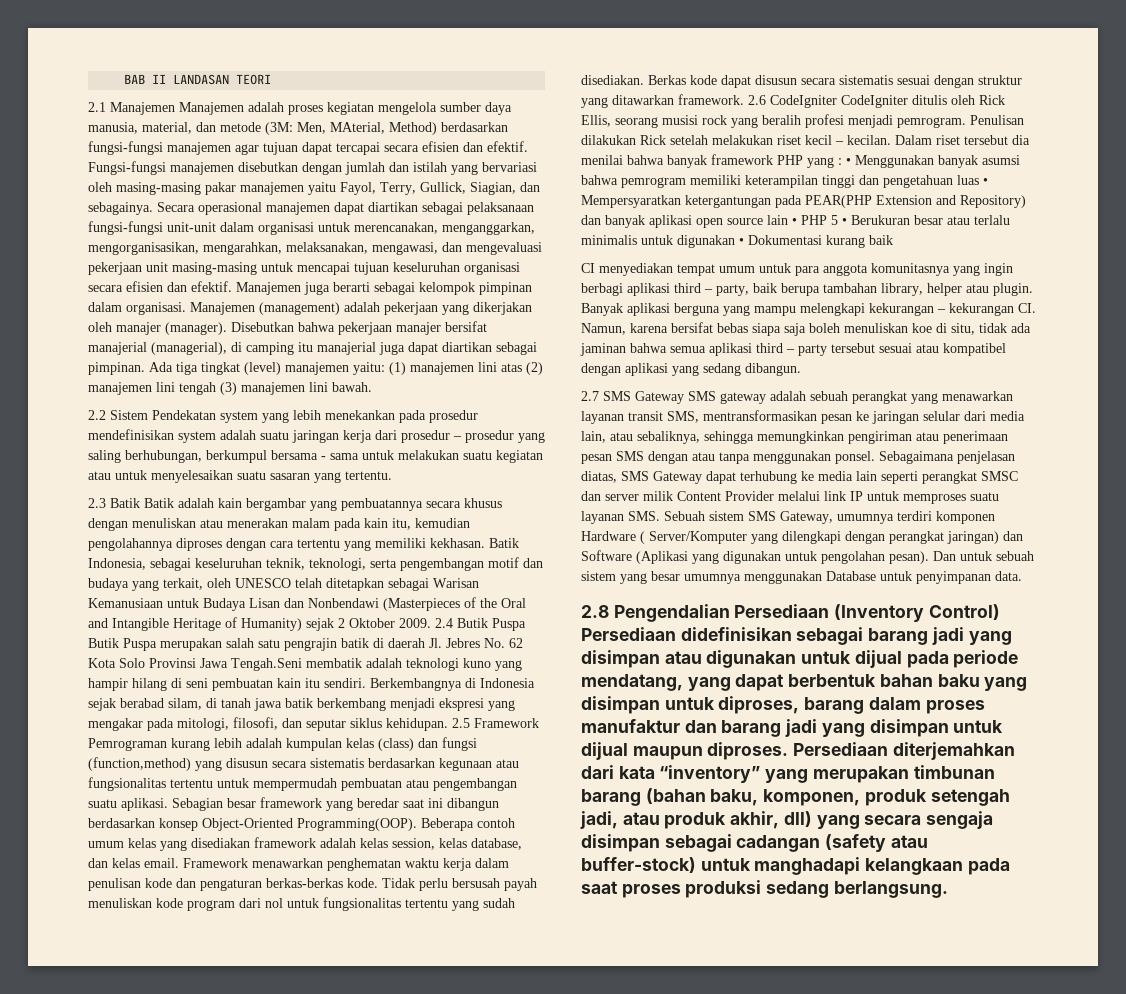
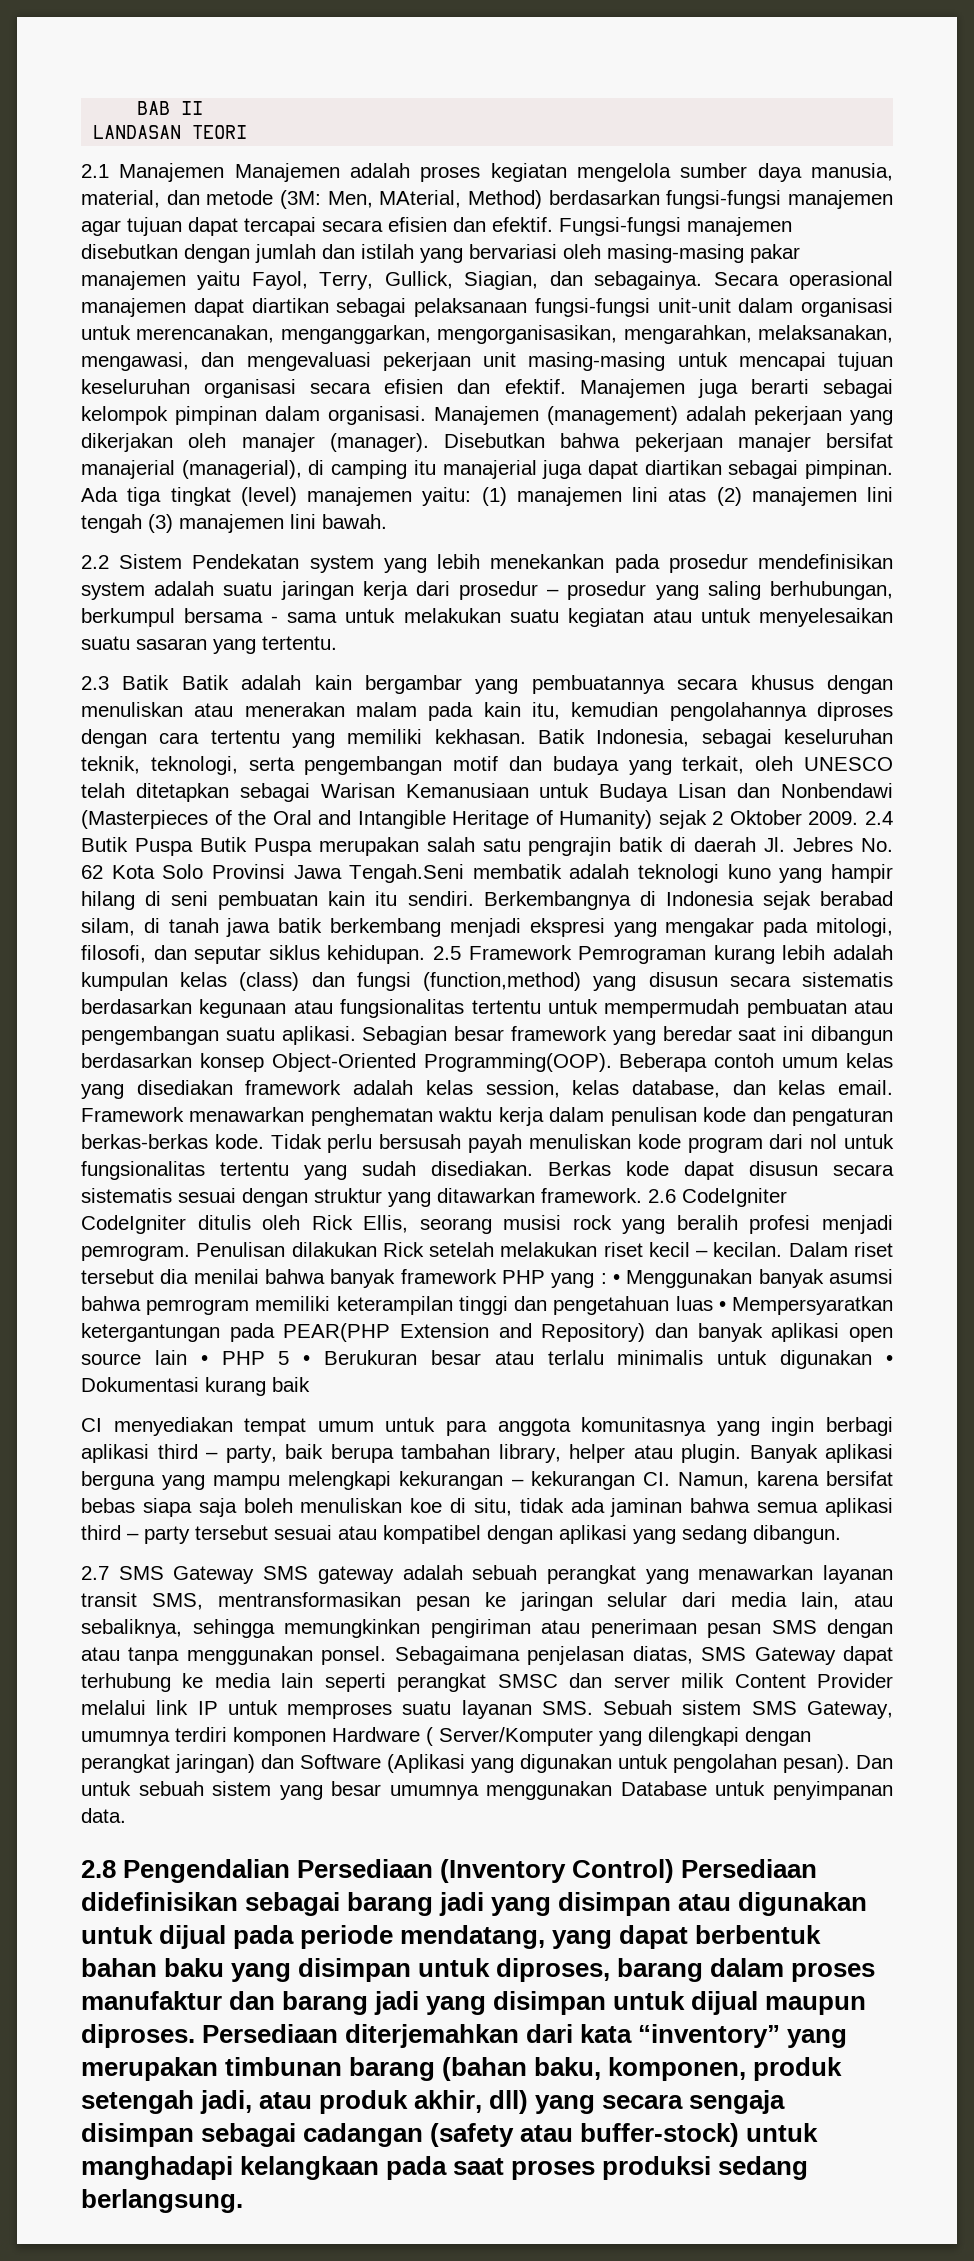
(167, 79) none -> (204, 108) //

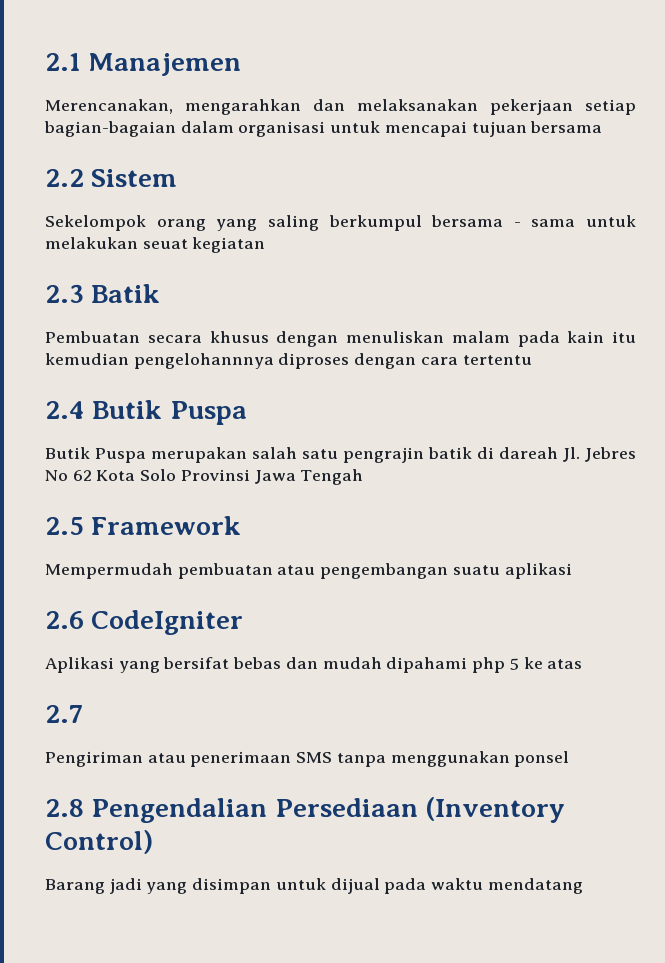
[137,101,204,115] [93,125,248,139] [81,163,893,182] [81,190,893,209] [81,217,792,236] [81,244,800,263] [81,271,894,290] [81,298,893,317] [81,325,893,344] [81,352,893,371] [81,379,893,398] [81,406,893,425] [81,433,893,452] [81,460,893,479] [81,487,893,506] [81,514,387,533] [81,554,893,573] [81,581,647,600] BAB II // LANDASAN TEORI // 2.1 Manajemen Manajemen adalah proses kegiatan mengelola sumber daya manusia, material, dan metode (3M: Men, MAterial, Method) berdasarkan fungsi-fungsi manajemen agar tujuan dapat tercapai secara efisien dan efektif. Fungsi-fungsi manajemen disebutkan dengan jumlah dan istilah yang bervariasi oleh masing-masing pakar manajemen yaitu Fayol, Terry, Gullick, Siagian, dan sebagainya. Secara operasional manajemen dapat diartikan sebagai pelaksanaan fungsi-fungsi unit-unit dalam organisasi untuk merencanakan, menganggarkan, mengorganisasikan, mengarahkan, melaksanakan, mengawasi, dan mengevaluasi pekerjaan unit masing-masing untuk mencapai tujuan keseluruhan organisasi secara efisien dan efektif. Manajemen juga berarti sebagai kelompok pimpinan dalam organisasi. Manajemen (management) adalah pekerjaan yang dikerjakan oleh manajer (manager). Disebutkan bahwa pekerjaan manajer bersifat manajerial (managerial), di camping itu manajerial juga dapat diartikan sebagai pimpinan. Ada tiga tingkat (level) manajemen yaitu: (1) manajemen lini atas (2) manajemen lini tengah (3) manajemen lini bawah. // 2.2 Sistem Pendekatan system yang lebih menekankan pada prosedur mendefinisikan system adalah suatu jaringan kerja dari prosedur – prosedur -> [45,53,242,76] [45,99,636,115] [44,121,603,137] [45,169,178,187] [45,215,206,231] 2.1 Manajemen // Merencanakan, mengarahkan dan melaksanakan pekerjaan setiap bagian-bagaian dalam organisasi untuk mencapai tujuan bersama // 2.2 Sistem // Sekelompok orang
[769,581,893,600] berhubungan, -> (319, 223) none
[509,608,894,627] [81,636,337,654] [81,675,665,694] suatu kegiatan atau untuk menyelesaikan suatu sasaran yang tertentu. // 2.3 Batik Batik adalah kain bergambar yang pembuatannya -> [142,237,266,253] [45,284,161,303] [45,331,140,343] seuat kegiatan // 2.3 Batik // Pembuatan
[194,702,345,717] atau menerakan -> (444, 337) none
[531,702,807,721] itu, kemudian pengolahannya -> [612,331,636,343] [45,353,274,369] itu kemudian pengelohannnya
[292,729,893,748] [81,756,893,775] [81,783,894,802] [81,810,859,829] yang memiliki kekhasan. Batik Indonesia, sebagai keseluruhan teknik, teknologi, serta pengembangan motif dan budaya yang terkait, oleh UNESCO telah ditetapkan sebagai Warisan Kemanusiaan untuk Budaya Lisan dan Nonbendawi (Masterpieces of the Oral and Intangible Heritage of Humanity) sejak 2 Oktober 2009. -> (532, 360) //
(193, 847) none -> (247, 413) //
[694,837,757,852] daerah -> [499,447,558,459] dareah
[860,838,893,852] No. -> [45,470,68,481] No
[349,864,893,883] [81,891,893,910] [81,918,894,937] [81,945,894,964] [81,972,893,991] [81,999,893,1018] [81,1026,893,1045] [81,1053,894,1072] [81,1080,894,1099] [81,1107,894,1126] [81,1134,895,1153] [81,1161,894,1180] [81,1188,787,1207] [81,1215,893,1234] [81,1242,893,1261] [81,1269,894,1288] [81,1296,893,1315] [81,1323,893,1342] [81,1350,893,1369] [81,1377,310,1396] [81,1417,894,1436] [81,1444,893,1463] [81,1471,894,1490] [81,1498,893,1517] [81,1525,841,1544] [81,1565,893,1584] [81,1592,893,1611] [81,1619,893,1638] [81,1646,894,1665] [81,1673,894,1692] [81,1700,893,1719] [81,1727,811,1746] [81,1754,893,1773] [81,1781,893,1800] [81,1808,126,1823] Tengah.Seni membatik adalah teknologi kuno yang hampir hilang di seni pembuatan kain itu sendiri. Berkembangnya di Indonesia sejak berabad silam, di tanah jawa batik berkembang menjadi ekspresi yang mengakar pada mitologi, filosofi, dan seputar siklus kehidupan. 2.5 Framework Pemrograman kurang lebih adalah kumpulan kelas (class) dan fungsi (function,method) yang disusun secara sistematis berdasarkan kegunaan atau fungsionalitas tertentu untuk mempermudah pembuatan atau pengembangan suatu aplikasi. Sebagian besar framework yang beredar saat ini dibangun berdasarkan konsep Object-Oriented Programming(OOP). Beberapa contoh umum kelas yang disediakan framework adalah kelas session, kelas database, dan kelas email. Framework menawarkan penghematan waktu kerja dalam penulisan kode dan pengaturan berkas-berkas kode. Tidak perlu bersusah payah menuliskan kode program dari nol untuk fungsionalitas tertentu yang sudah disediakan. Berkas kode dapat disusun secara sistematis sesuai dengan struktur yang ditawarkan framework. 2.6 CodeIgniter CodeIgniter ditulis oleh Rick Ellis, seorang musisi rock yang beralih profesi menjadi pemrogram. Penulisan dilakukan Rick setelah melakukan riset kecil – kecilan. Dalam riset tersebut dia menilai bahwa banyak framework PHP yang : • Menggunakan banyak asumsi bahwa pemrogram memiliki keterampilan tinggi dan pengetahuan luas • Mempersyaratkan ketergantungan pada PEAR(PHP Extension and Repository) dan banyak aplikasi open source lain • PHP 5 • Berukuran besar atau terlalu minimalis untuk digunakan • Dokumentasi kurang baik // CI menyediakan tempat umum untuk para anggota komunitasnya yang ingin berbagi aplikasi third – party, baik berupa tambahan library, helper atau plugin. Banyak aplikasi berguna yang mampu melengkapi kekurangan – kekurangan CI. Namun, karena bersifat bebas siapa saja boleh menuliskan koe di situ, tidak ada jaminan bahwa semua aplikasi third – party tersebut sesuai atau kompatibel dengan aplikasi yang sedang dibangun. // 2.7 SMS Gateway SMS gateway adalah sebuah perangkat yang menawarkan layanan transit SMS, mentransformasikan pesan ke jaringan selular dari media lain, atau sebaliknya, sehingga memungkinkan pengiriman atau penerimaan pesan SMS dengan atau tanpa menggunakan ponsel. Sebagaimana penjelasan diatas, SMS Gateway dapat terhubung ke media lain seperti perangkat SMSC dan server milik Content Provider melalui link IP untuk memproses suatu layanan SMS. Sebuah sistem SMS Gateway, umumnya terdiri komponen Hardware ( Server/Komputer yang dilengkapi dengan perangkat jaringan) dan Software (Aplikasi yang digunakan untuk pengolahan pesan). Dan untuk sebuah sistem yang besar umumnya menggunakan Database untuk penyimpanan data. -> [300,469,364,485] [45,516,242,535] [45,563,572,579] [45,610,244,635] [45,657,583,673] [45,705,83,723] [45,751,570,767] Tengah // 2.5 Framework // Mempermudah pembuatan atau pengembangan suatu aplikasi // 2.6 CodeIgniter // Aplikasi yang bersifat bebas dan mudah dipahami php 5 ke atas // 2.7 // Pengiriman atau penerimaan SMS tanpa menggunakan ponsel
[681,1859,818,1878] [81,1892,868,1916] [81,1925,822,1949] [81,1958,876,1982] [81,1991,369,2015] Persediaan didefinisikan sebagai barang jadi yang disimpan atau digunakan untuk dijual pada periode mendatang, yang dapat berbentuk bahan baku yang disimpan untuk diproses, barang dalam proses manufaktur dan barang -> [45,879,105,894] // Barang
[765,1996,867,2015] [81,2024,848,2048] [81,2057,843,2081] [81,2090,786,2114] [81,2123,819,2147] [81,2156,809,2180] [81,2189,243,2213] maupun diproses. Persediaan diterjemahkan dari kata “inventory” yang merupakan timbunan barang (bahan baku, komponen, produk setengah jadi, atau produk akhir, dll) yang secara sengaja disimpan sebagai cadangan (safety atau buffer-stock) untuk manghadapi kelangkaan pada saat proses produksi sedang berlangsung. -> [384,878,583,894] pada waktu mendatang

